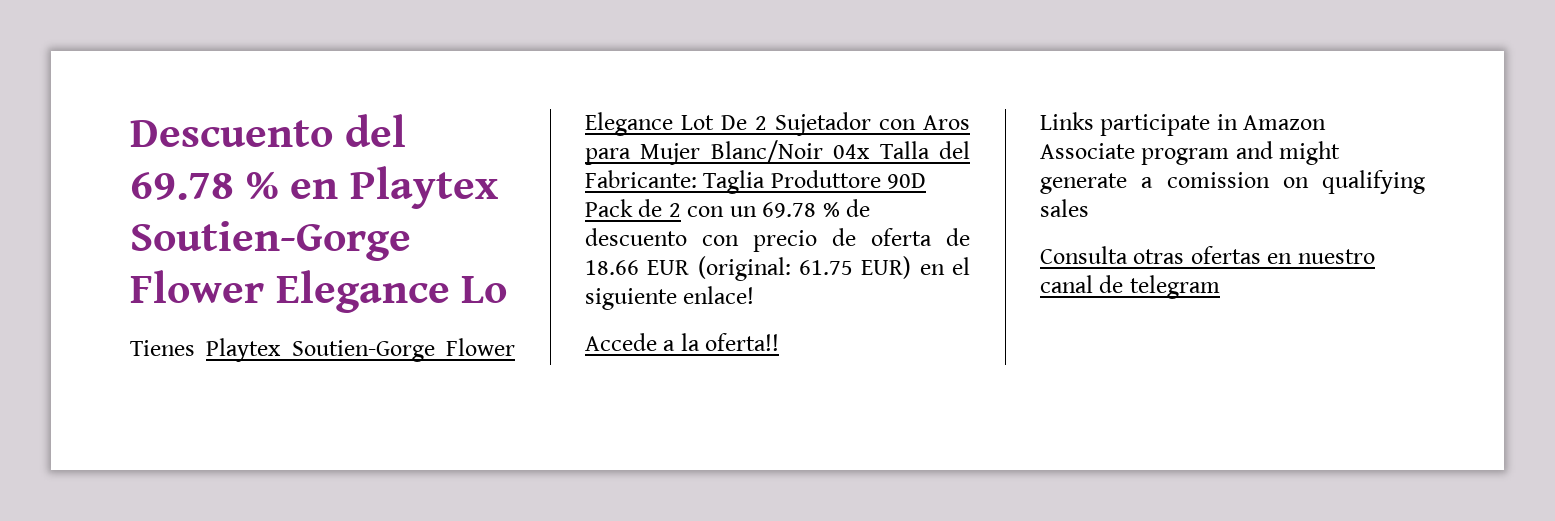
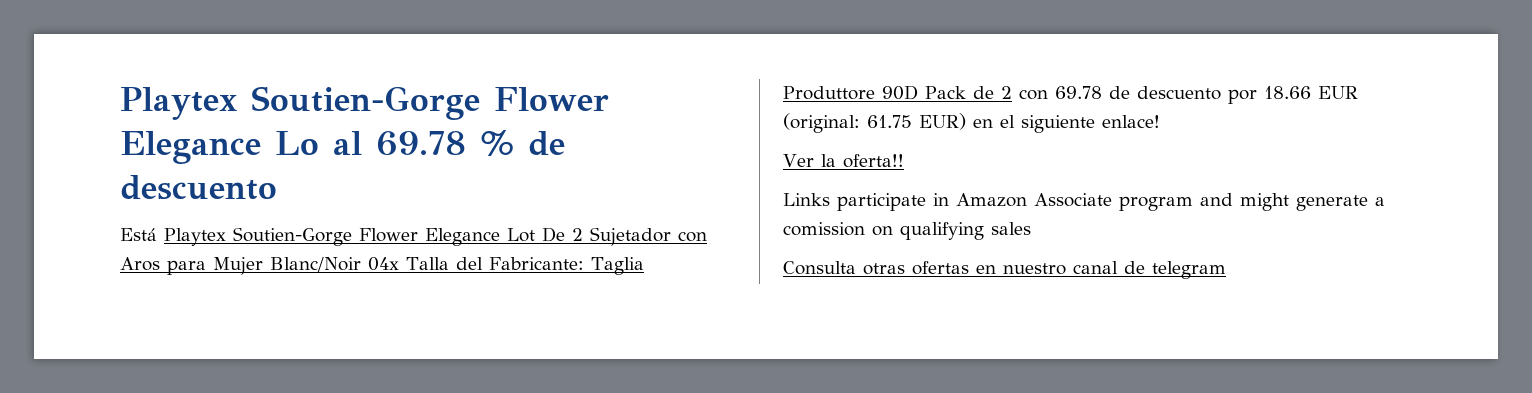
[130,114,406,147] [130,171,339,200] Descuento del 69.78 % en -> (120, 103) none
[130,340,195,356] // Tienes -> [333,130,565,156] [120,175,277,200] [120,228,157,241] al 69.78 % de descuento // Está
[729,199,871,218] [585,228,970,252] un 69.78 % de descuento con precio de oferta de -> [1055,86,1257,104] 69.78 de descuento por
[585,333,676,351] Accede a -> [783,154,814,167] Ver

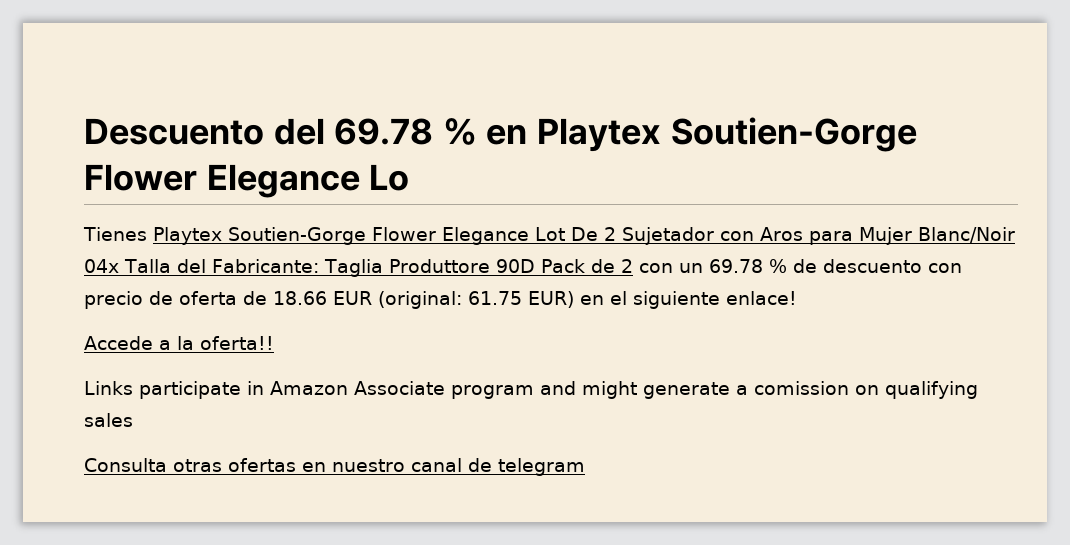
(120, 103) none -> [84,118,528,145] Descuento del 69.78 % en
[333,130,565,156] [120,175,277,200] [120,228,157,241] al 69.78 % de descuento // Está -> [83,227,147,241] // Tienes
[1055,86,1257,104] 69.78 de descuento por -> [678,259,962,273] [84,291,267,309] un 69.78 % de descuento con precio de oferta de
[783,154,814,167] Ver -> [84,336,171,350] Accede a

